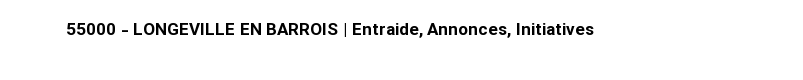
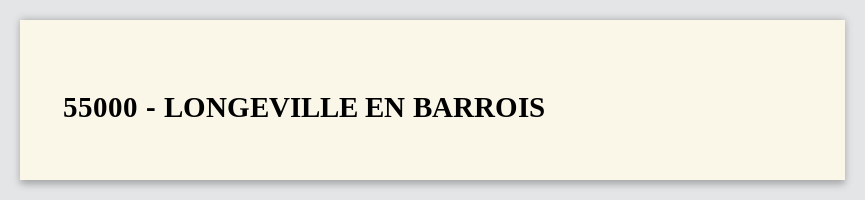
[342,23,594,38] | Entraide, Annonces, Initiatives -> (546, 107) none

